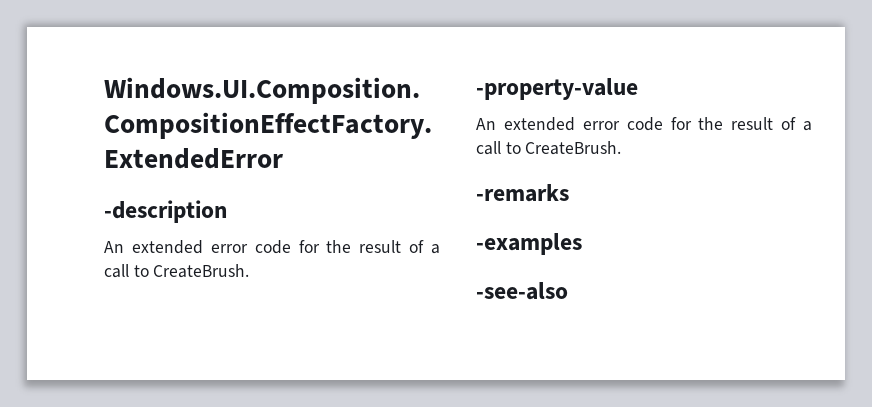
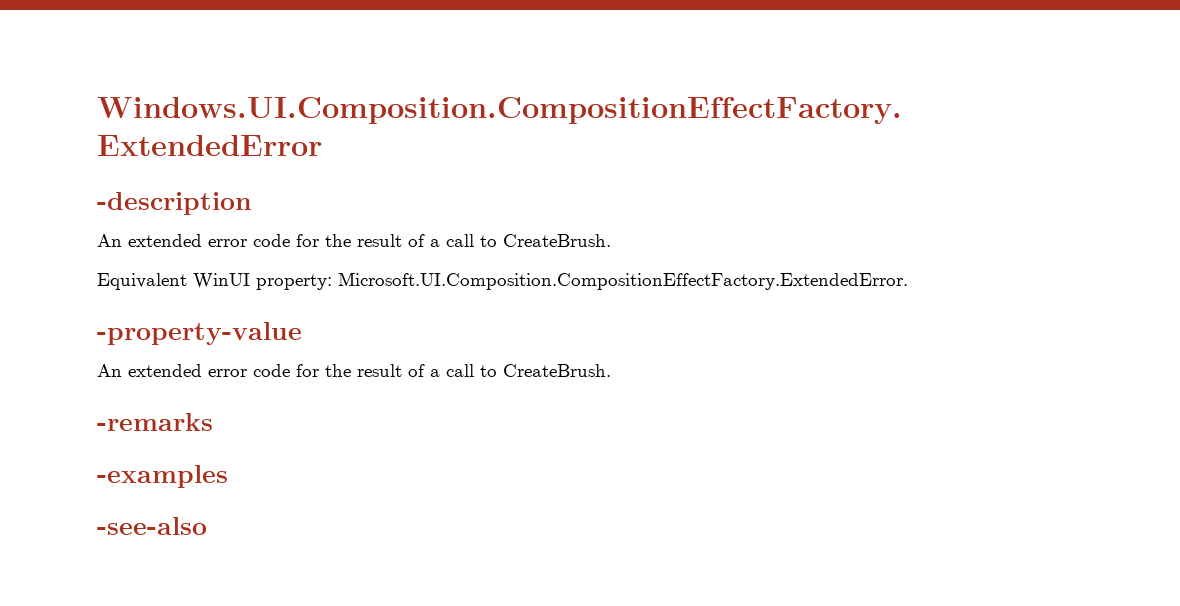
(250, 271) none -> [97,272,908,290] // Equivalent WinUI property: Microsoft.UI.Composition.CompositionEffectFactory.ExtendedError.

